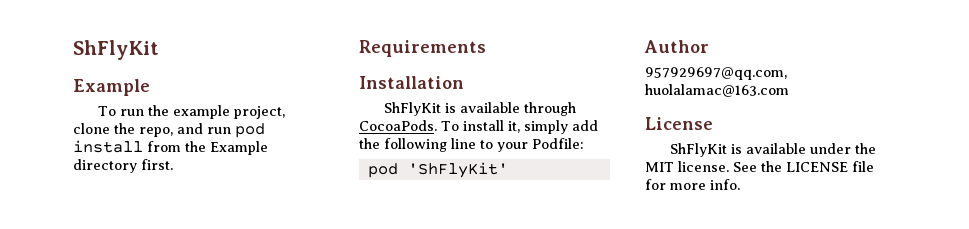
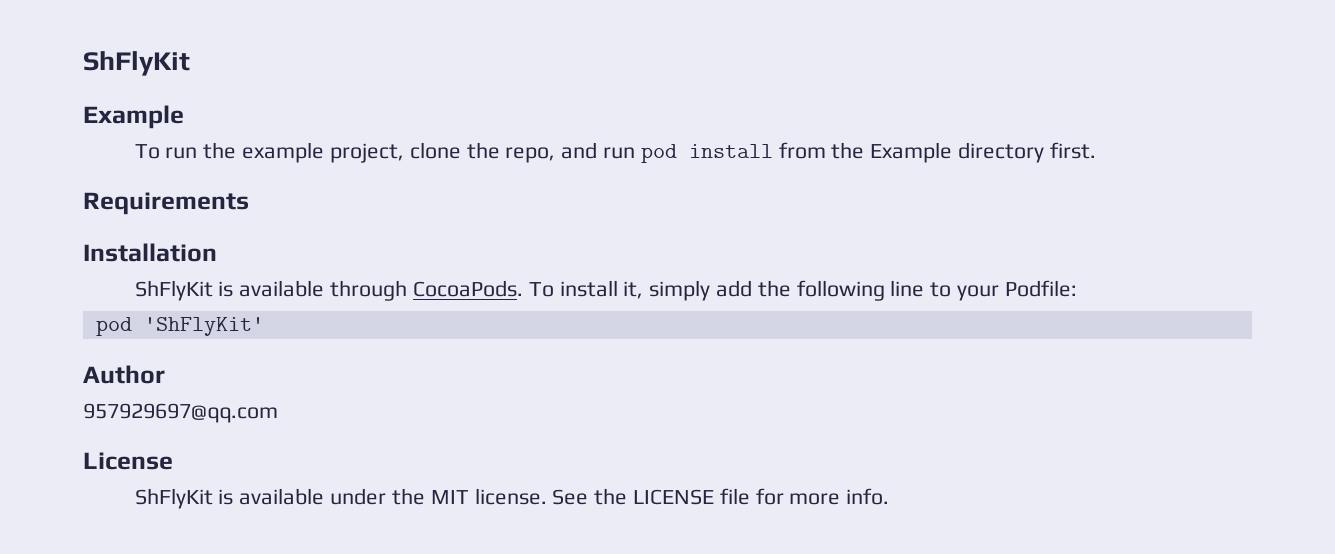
[645,67,787,80] [645,84,789,97] 957929697@qq.com, huolalamac@163.com -> [83,403,278,423] 957929697@qq.com

